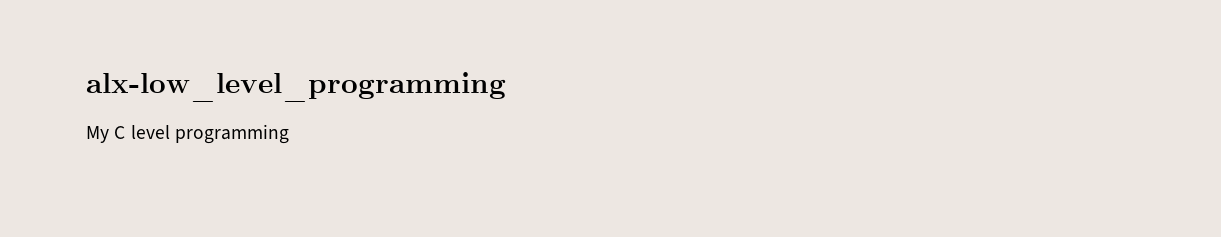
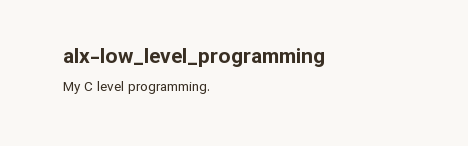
[174,124,289,144] programming -> [128,82,210,94] programming.

